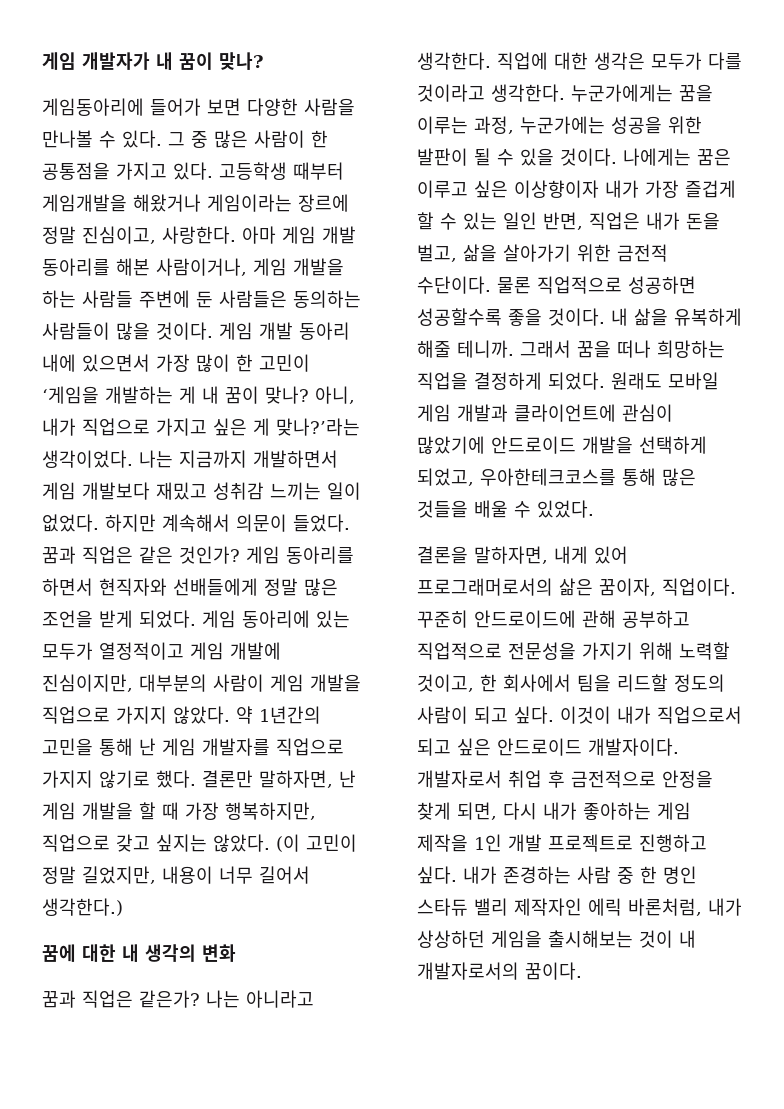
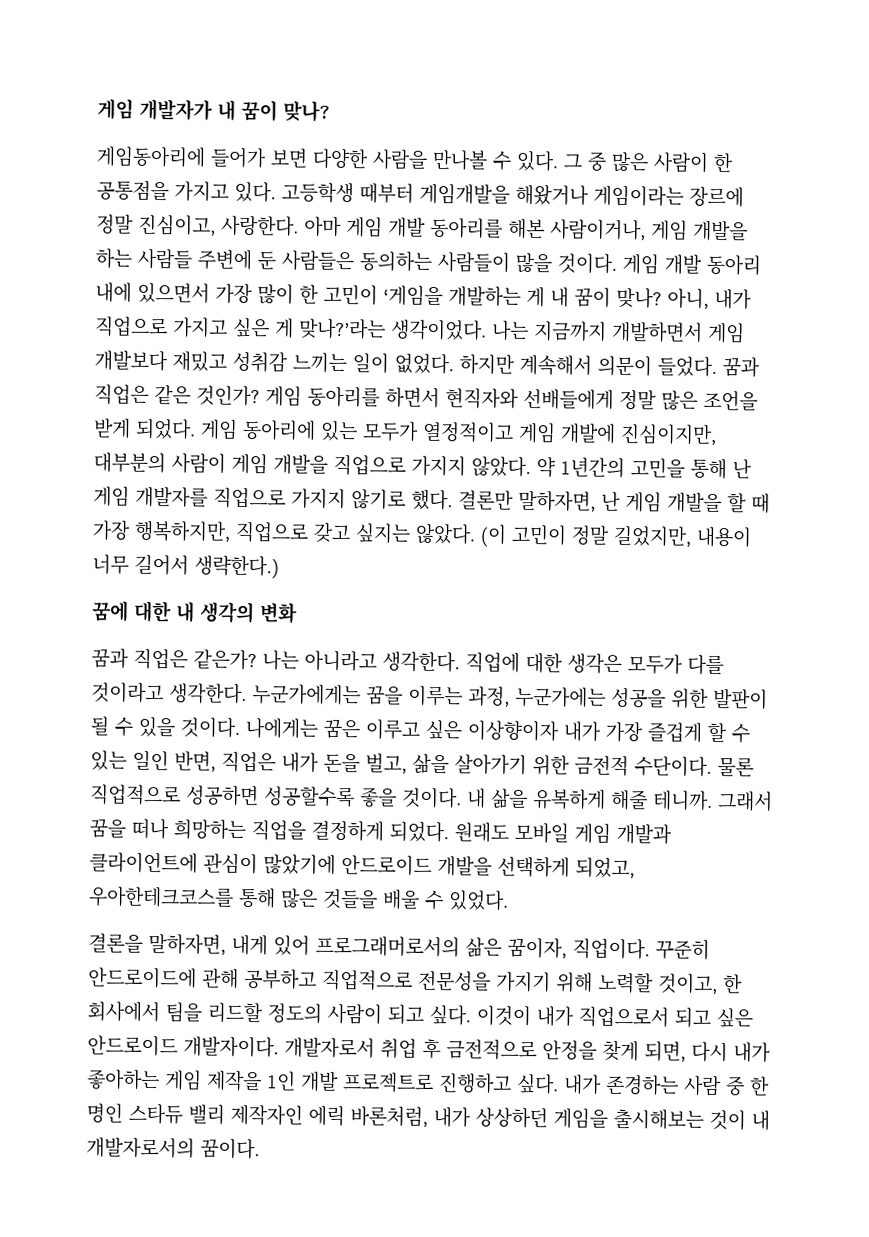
[42,898,123,916] 생각한다.) -> [194,555,279,579] 생략한다.)

